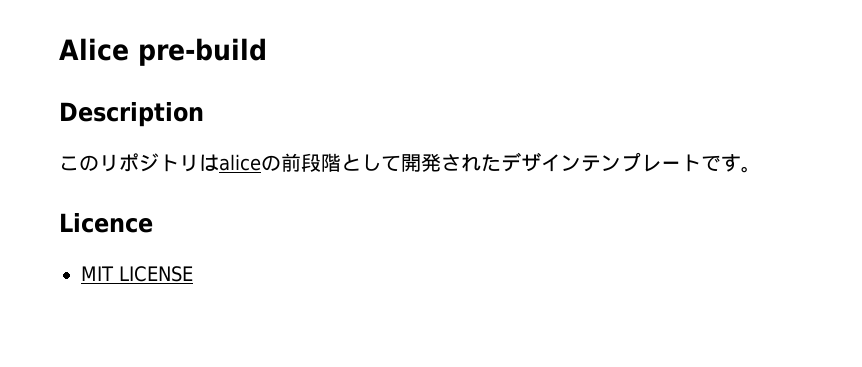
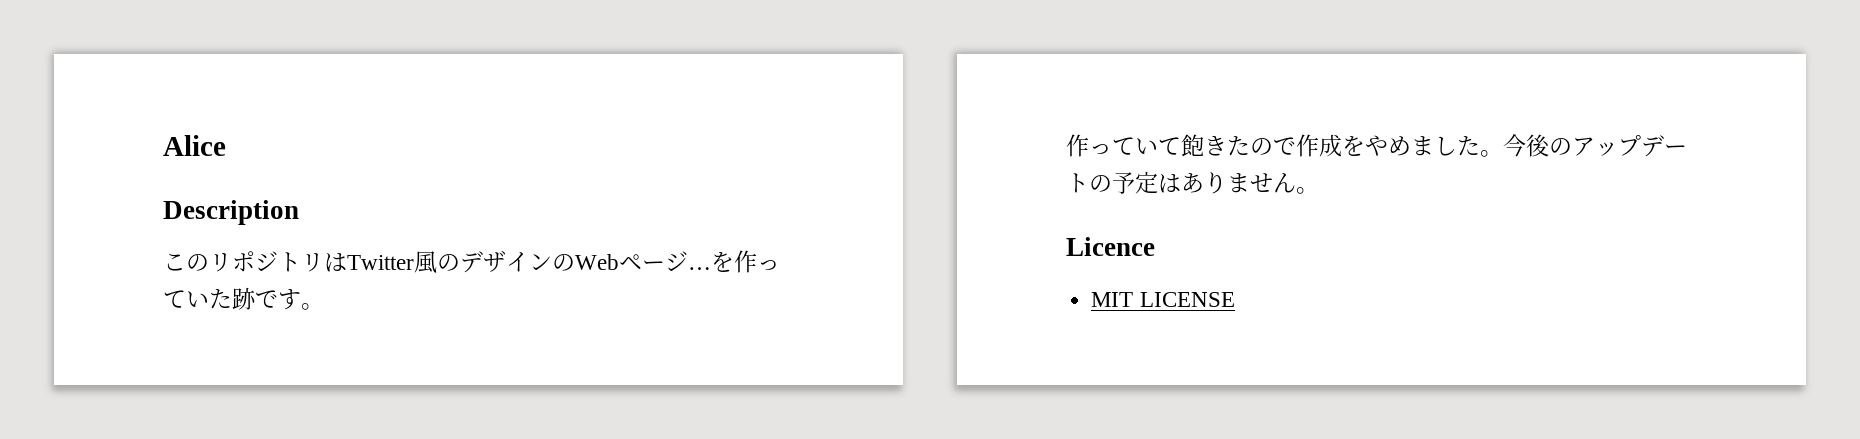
[138,38,267,66] pre-build -> (226, 145) none
[219,152,741,172] aliceの前段階として開発されたデザインテンプレートです -> [347,250,780,273] [163,287,324,310] [1066,134,1687,157] [1066,171,1296,194] Twitter風のデザインのWebページ…を作っていた跡です。 // 作っていて飽きたので作成をやめました。今後のアップデートの予定はありません

